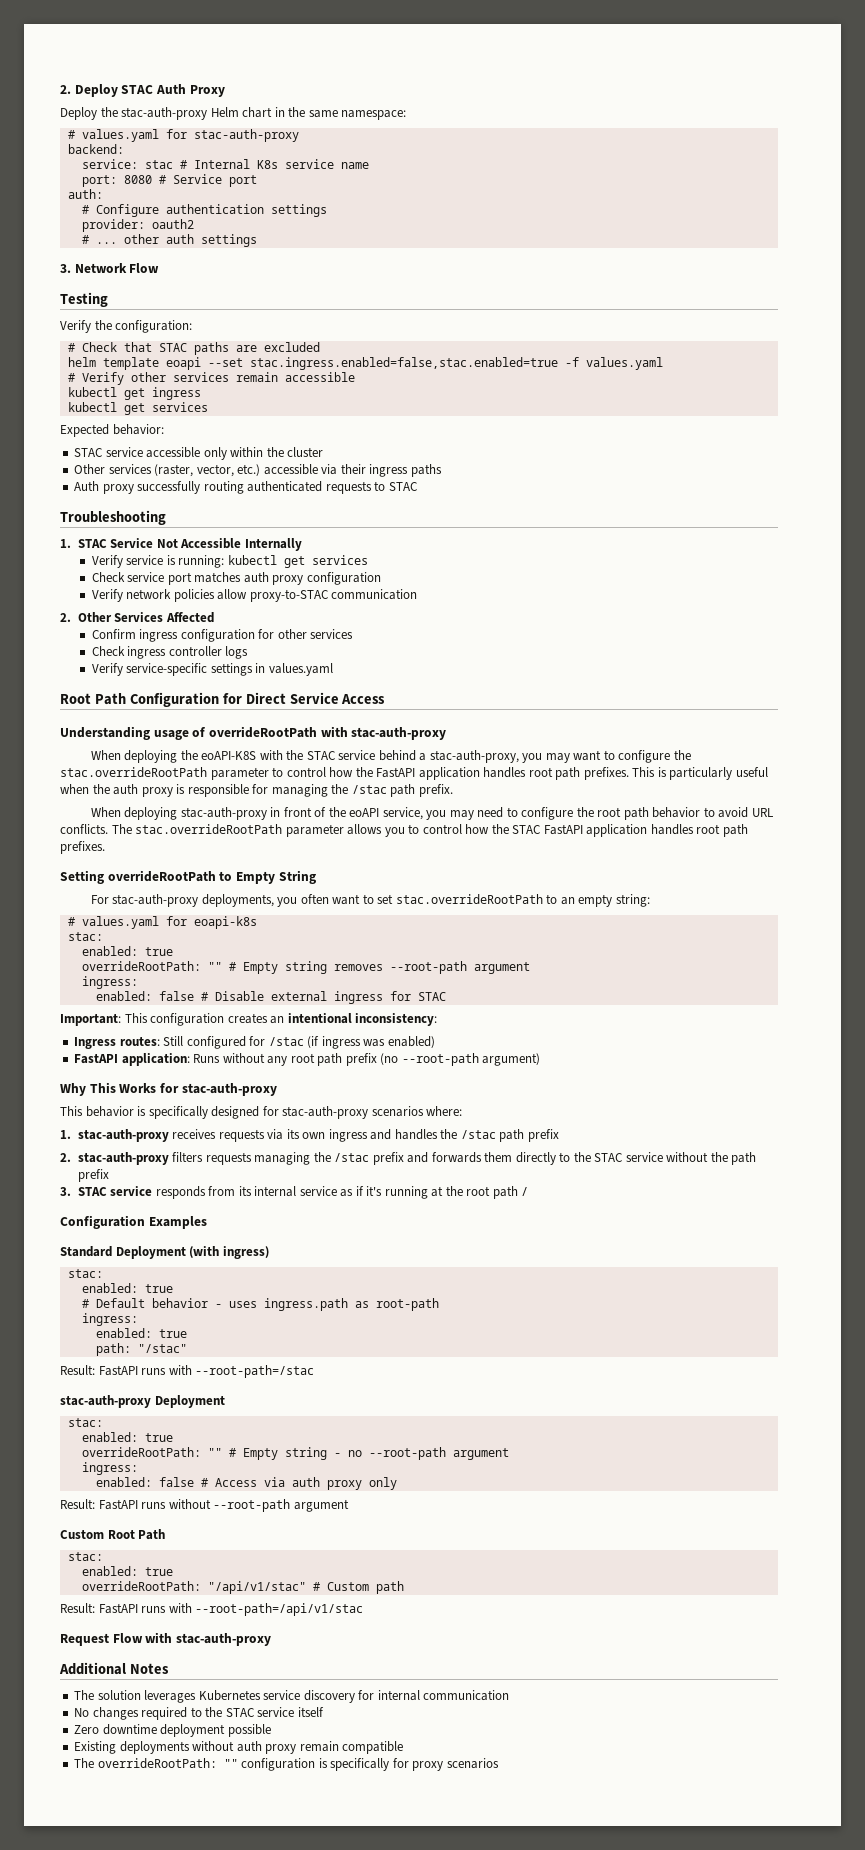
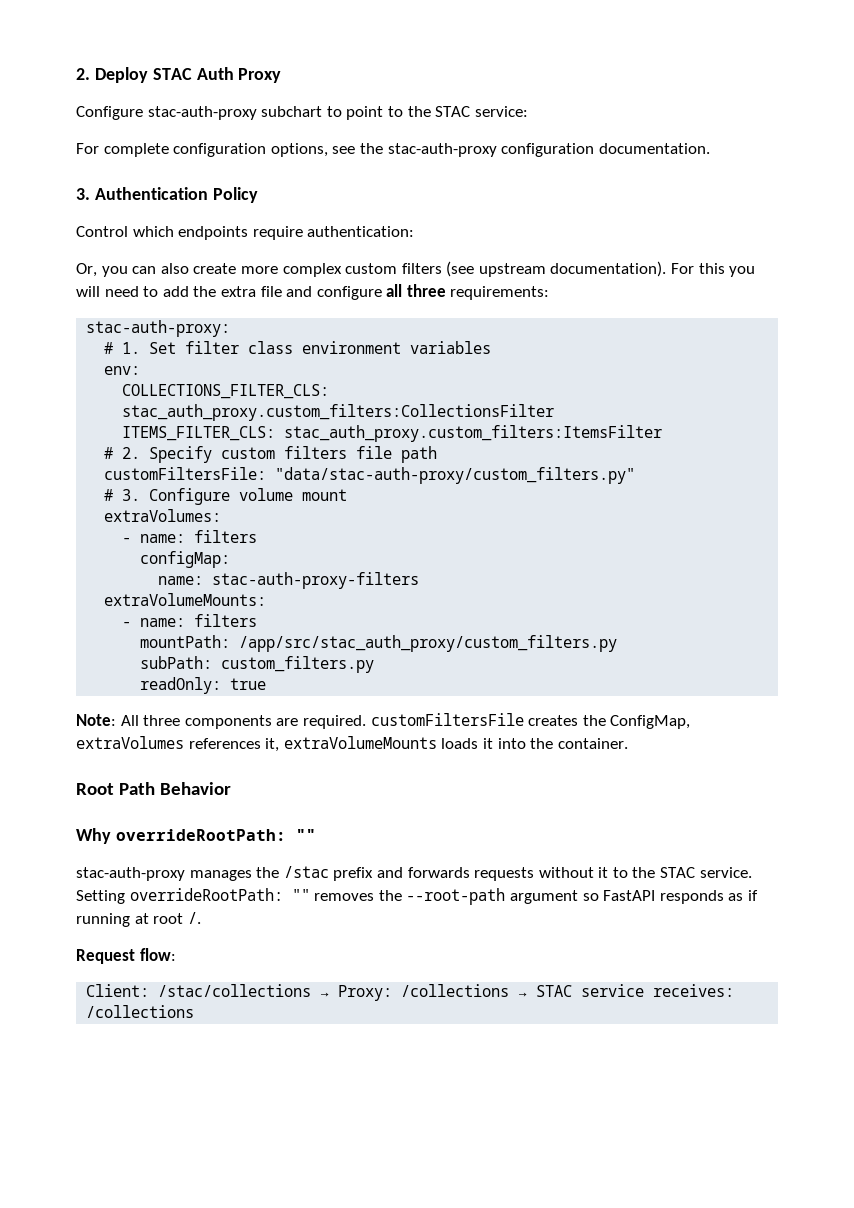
[60,107,407,120] [67,129,299,142] [67,144,124,154] [81,159,369,169] [81,174,257,187] [67,189,103,199] [81,204,327,217] [81,219,194,232] [81,234,257,247] [60,263,160,273] [60,292,108,307] [60,320,193,333] [67,342,320,355] [67,357,663,370] [67,372,355,385] [67,387,201,400] [67,402,208,415] [60,424,164,437] [74,447,324,460] [74,464,442,477] [74,481,417,494] [60,510,166,525] [60,538,302,551] [91,555,368,568] [91,572,381,585] [91,589,418,602] [60,612,214,623] [91,629,354,642] [91,646,249,659] [91,663,333,676] [60,692,386,707] [60,726,447,740] [90,750,691,763] [60,767,768,780] [60,784,453,797] [90,807,773,820] [60,824,748,837] [60,841,105,854] [60,870,316,884] [90,894,650,907] [67,916,257,929] [67,932,103,941] [81,946,173,956] [81,961,530,974] [81,976,138,989] [95,991,446,1004] [60,1013,438,1026] [74,1036,435,1049] [74,1053,541,1066] [60,1082,277,1096] [60,1106,463,1119] [60,1129,559,1142] [60,1152,311,1165] Deploy the stac-auth-proxy Helm chart in the same namespace: // # values.yaml for stac-auth-proxy // backend: // service: stac # Internal K8s service name // port: 8080 # Service port // auth: // # Configure authentication settings // provider: oauth2 // # ... other auth settings // 3. Network Flow // Testing // Verify the configuration: // # Check that STAC paths are excluded // helm template eoapi --set stac.ingress.enabled=false,stac.enabled=true -f values.yaml // # Verify other services remain accessible // kubectl get ingress // kubectl get services // Expected behavior: // STAC service accessible only within the cluster // Other services (raster, vector, etc.) accessible via their ingress paths // Auth proxy successfully routing authenticated requests to STAC // Troubleshooting // 1. STAC Service Not Accessible Internally // Verify service is running: kubectl get services // Check service port matches auth proxy configuration // Verify network policies allow proxy-to-STAC communication // 2. Other Services Affected // Confirm ingress configuration for other services // Check ingress controller logs // Verify service-specific settings in values.yaml // Root Path Configuration for Direct Service Access // Understanding usage of overrideRootPath with stac-auth-proxy // When deploying the eoAPI-K8S with the STAC service behind a stac-auth-proxy, you may want to configure the stac.overrideRootPath parameter to control how the FastAPI application handles root path prefixes. This is particularly useful when the auth proxy is responsible for managing the /stac path prefix. // When deploying stac-auth-proxy in front of the eoAPI service, you may need to configure the root path behavior to avoid URL conflicts. The stac.overrideRootPath parameter allows you to control how the STAC FastAPI application handles root path prefixes. // Setting overrideRootPath to Empty String // For stac-auth-proxy deployments, you often want to set stac.overrideRootPath to an empty string: // # values.yaml for eoapi-k8s // stac: // enabled: true // overrideRootPath: "" # Empty string removes --root-path argument // ingress: // enabled: false # Disable external ingress for STAC // Important: This configuration creates an intentional inconsistency: // Ingress routes: Still configured for /stac (if ingress was enabled) // FastAPI application: Runs without any root path prefix (no --root-path argument) // Why This Works for stac-auth-proxy // This behavior is specifically designed for stac-auth-proxy scenarios where: // 1. stac-auth-proxy receives requests via its own ingress and handles the /stac path prefix // 2. stac-auth-proxy filters requests managing -> [76,106,528,120] [76,143,710,157] [76,187,258,203] [76,226,415,240] [76,261,756,277] [76,284,550,300] [86,320,231,337] [104,341,492,354] [104,366,141,375] [122,384,330,399] [122,404,555,421] [122,425,663,442] [104,446,438,463] [104,467,636,484] [104,488,348,505] [104,509,222,522] [122,530,258,543] [140,551,231,568] [158,572,420,589] [104,593,267,606] [122,614,258,627] [140,635,618,652] [140,656,375,673] [140,677,267,694] [76,713,691,729] [76,736,628,752] [76,782,231,795] [76,828,316,844] [76,867,252,881] Configure stac-auth-proxy subchart to point to the STAC service: // For complete configuration options, see the stac-auth-proxy configuration documentation. // 3. Authentication Policy // Control which endpoints require authentication: // Or, you can also create more complex custom filters (see upstream documentation). For this you will need to add the extra file and configure all three requirements: // stac-auth-proxy: // # 1. Set filter class environment variables // env: // COLLECTIONS_FILTER_CLS: stac_auth_proxy.custom_filters:CollectionsFilter // ITEMS_FILTER_CLS: stac_auth_proxy.custom_filters:ItemsFilter // # 2. Specify custom filters file path // customFiltersFile: "data/stac-auth-proxy/custom_filters.py" // # 3. Configure volume mount // extraVolumes: // - name: filters // configMap: // name: stac-auth-proxy-filters // extraVolumeMounts: // - name: filters // mountPath: /app/src/stac_auth_proxy/custom_filters.py // subPath: custom_filters.py // readOnly: true // Note: All three components are required. customFiltersFile creates the ConfigMap, extraVolumes references it, extraVolumeMounts loads it into the container. // Root Path Behavior // Why overrideRootPath: "" // stac-auth-proxy manages
[484,1152,757,1165] [77,1169,109,1182] [60,1186,529,1199] [60,1215,207,1229] [60,1246,269,1259] [67,1269,103,1278] [81,1283,173,1293] [81,1298,439,1311] [81,1313,138,1326] [95,1328,187,1338] [95,1343,187,1356] [60,1365,315,1378] [60,1395,225,1408] [67,1418,103,1427] [81,1432,173,1442] [81,1447,509,1460] [81,1462,138,1475] [95,1477,397,1490] [60,1499,349,1512] [60,1529,166,1540] [67,1552,103,1561] [81,1566,173,1576] [81,1581,404,1594] [60,1603,364,1616] [60,1632,271,1646] [59,1662,169,1675] [74,1690,510,1703] [74,1707,324,1720] [74,1724,271,1737] [74,1741,404,1754] [74,1758,499,1771] them directly to the STAC service without the path prefix // 3. STAC service responds from its internal service as if it's running at the root path / // Configuration Examples // Standard Deployment (with ingress) // stac: // enabled: true // # Default behavior - uses ingress.path as root-path // ingress: // enabled: true // path: "/stac" // Result: FastAPI runs with --root-path=/stac // stac-auth-proxy Deployment // stac: // enabled: true // overrideRootPath: "" # Empty string - no --root-path argument // ingress: // enabled: false # Access via auth proxy only // Result: FastAPI runs without --root-path argument // Custom Root Path // stac: // enabled: true // overrideRootPath: "/api/v1/stac" # Custom path // Result: FastAPI runs with --root-path=/api/v1/stac // Request Flow with stac-auth-proxy // Additional Notes // The solution leverages Kubernetes service discovery for internal communication // No changes required to the STAC service itself // Zero downtime deployment possible // Existing deployments without auth proxy remain compatible // The overrideRootPath: "" configuration is specifically for proxy scenarios -> [474,867,752,881] [76,888,758,905] [76,912,201,927] [76,948,176,964] [86,984,735,1001] [86,1005,195,1018] requests without it to the STAC service. Setting overrideRootPath: "" removes the --root-path argument so FastAPI responds as if running at root /. // Request flow: // Client: /stac/collections → Proxy: /collections → STAC service receives: /collections

